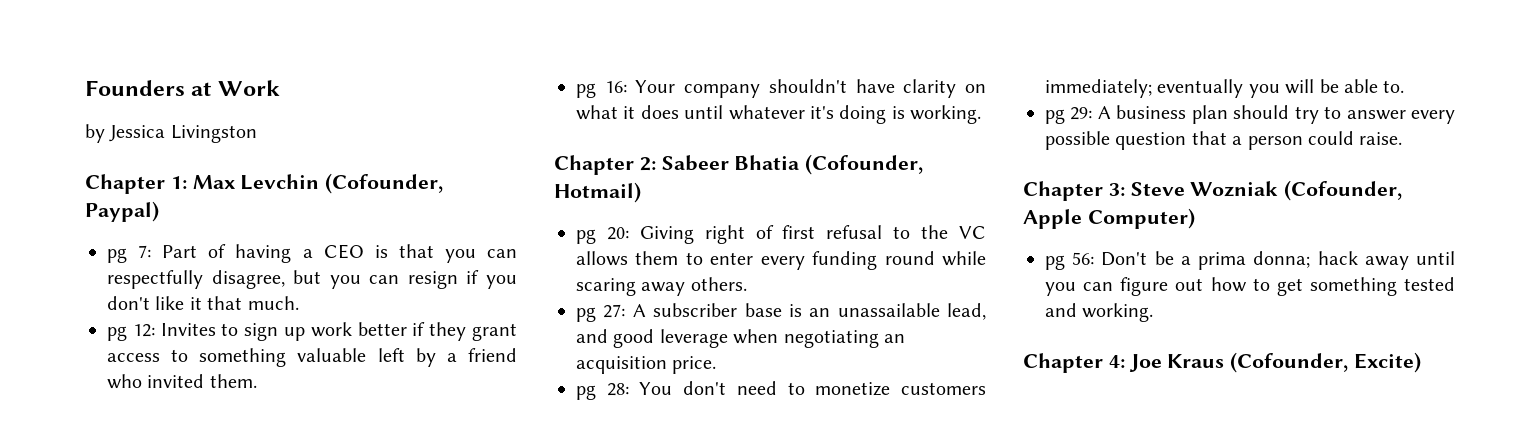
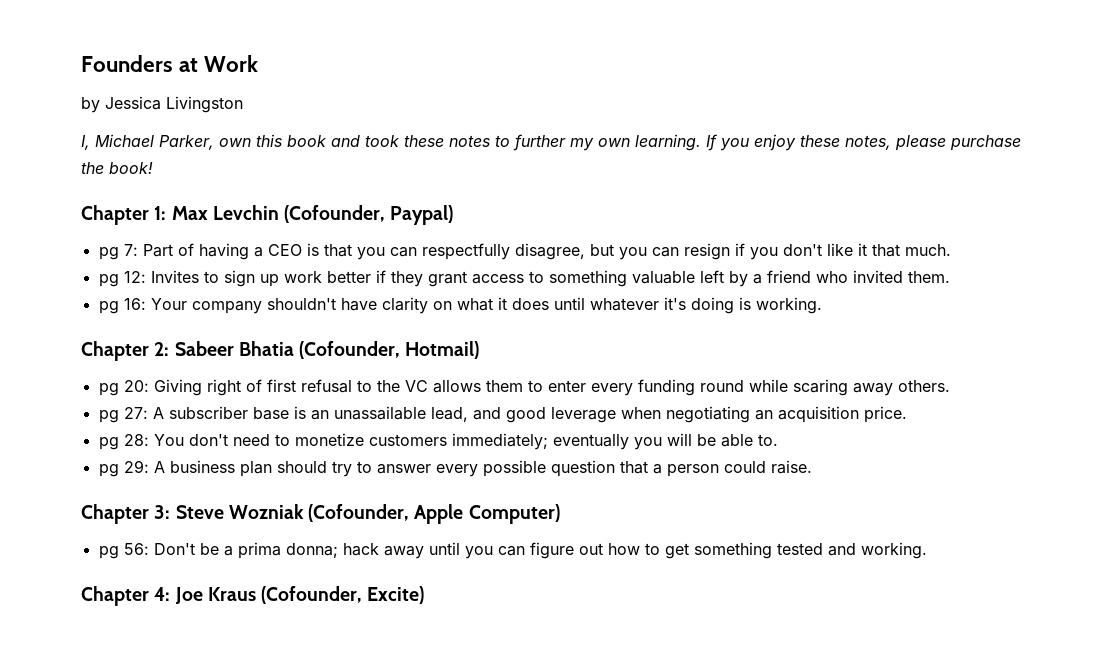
(257, 134) none -> [81,134,1021,151] [81,162,153,174] // I, Michael Parker, own this book and took these notes to further my own learning. If you enjoy these notes, please purchase the book!

